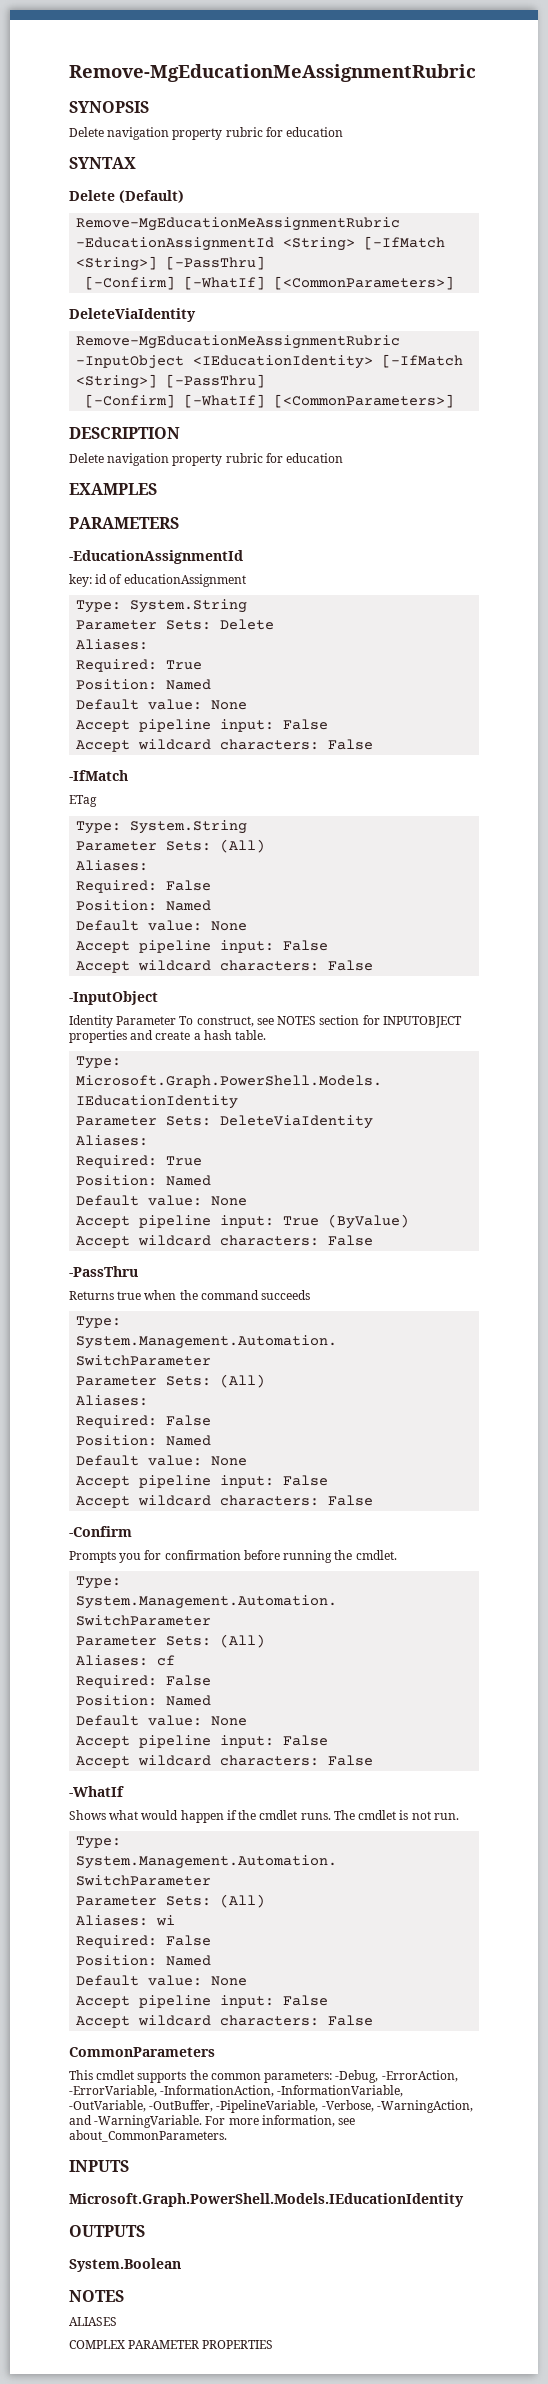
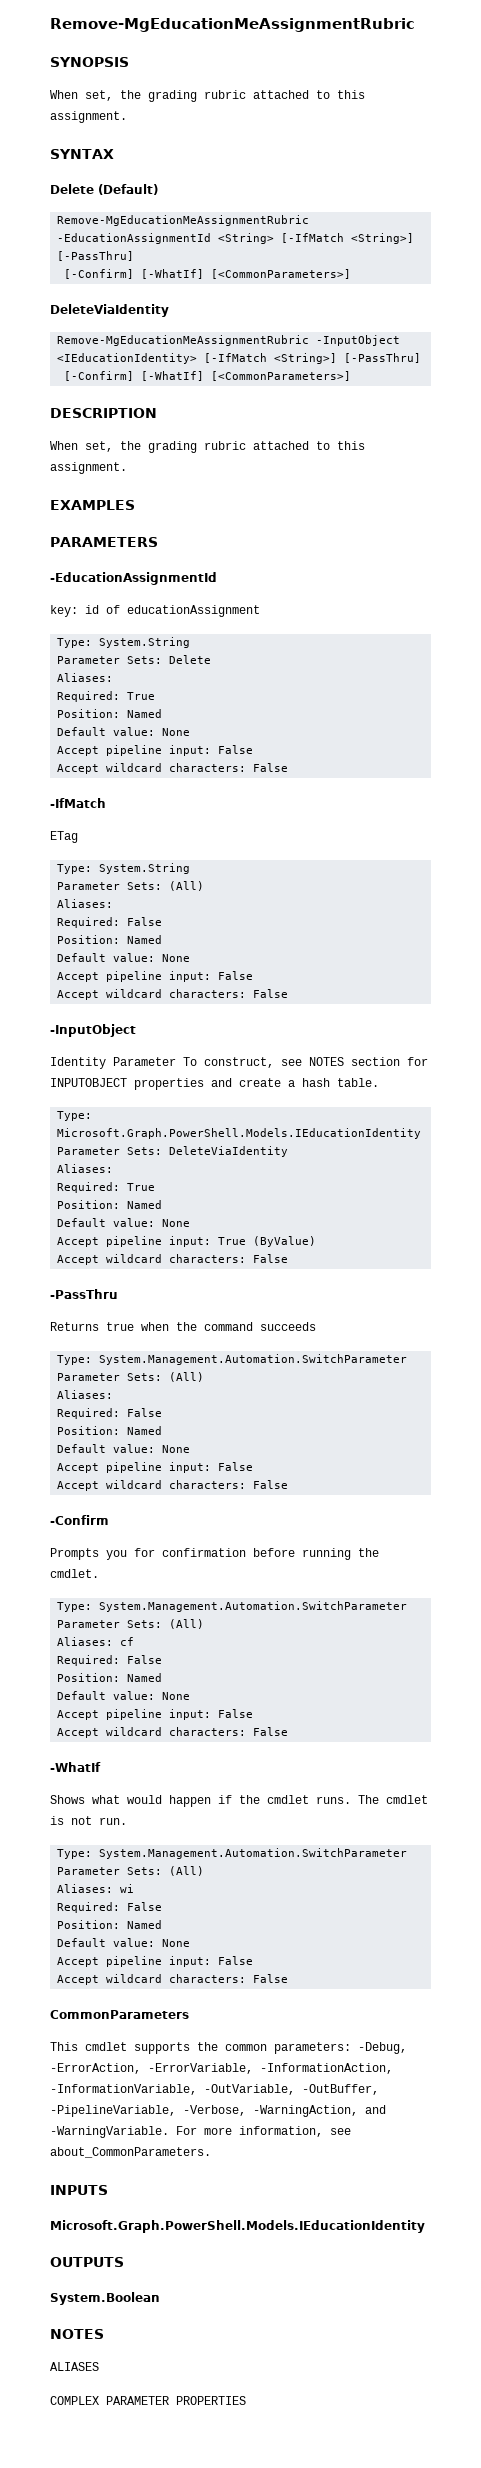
[69,127,344,140] Delete navigation property rubric for education -> [50,90,365,102] [50,111,127,123] When set, the grading rubric attached to this assignment.
[69,453,344,466] Delete navigation property rubric for education -> [50,441,365,453] [50,462,127,474] When set, the grading rubric attached to this assignment.

